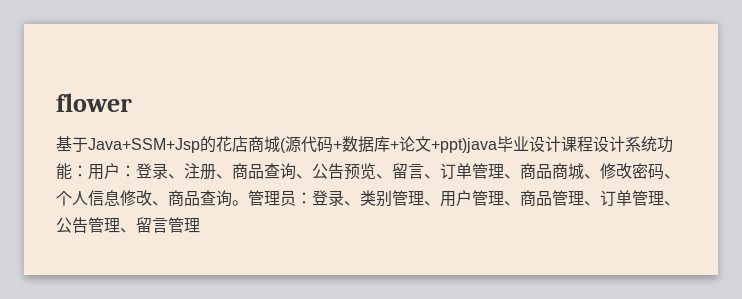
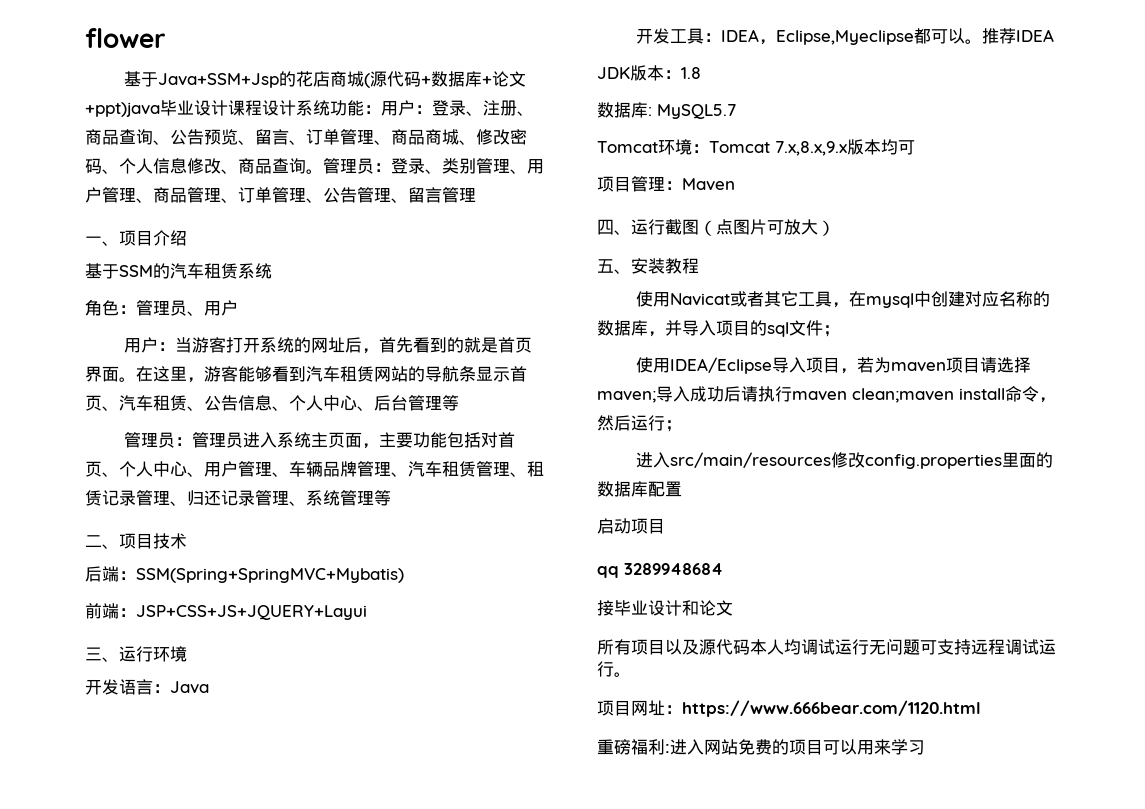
(200, 225) none -> [85,230,187,246] [85,263,272,279] [85,299,238,316] [123,337,532,354] [85,366,527,383] [85,395,459,411] [123,432,515,449] [85,461,544,477] [85,490,391,506] [85,533,187,549] [85,566,404,583] [85,603,367,620] [85,646,187,662] [85,679,209,695] [635,28,1054,45] [597,65,701,81] [597,102,736,119] [597,139,915,156] [597,176,735,192] [597,219,835,236] [597,258,699,274] [635,291,1050,308] [597,320,840,337] [635,357,1031,374] [597,386,1056,403] [597,415,682,432] [635,452,1053,469] [597,481,682,497] [597,518,665,534] [597,563,723,578] [597,600,733,616] [597,639,1056,655] [597,661,631,677] [597,700,981,717] [597,739,925,755] // 一、项目介绍 // 基于SSM的汽车租赁系统 // 角色：管理员、用户 // 用户：当游客打开系统的网址后，首先看到的就是首页界面。在这里，游客能够看到汽车租赁网站的导航条显示首页、汽车租赁、公告信息、个人中心、后台管理等 // 管理员：管理员进入系统主页面，主要功能包括对首页、个人中心、用户管理、车辆品牌管理、汽车租赁管理、租赁记录管理、归还记录管理、系统管理等 // 二、项目技术 // 后端：SSM(Spring+SpringMVC+Mybatis) // 前端：JSP+CSS+JS+JQUERY+Layui // 三、运行环境 // 开发语言：Java // 开发工具：IDEA，Eclipse,Myeclipse都可以。推荐IDEA // JDK版本：1.8 // 数据库: MySQL5.7 // Tomcat环境：Tomcat 7.x,8.x,9.x版本均可 // 项目管理：Maven // 四、运行截图（点图片可放大） // 五、安装教程 // 使用Navicat或者其它工具，在mysql中创建对应名称的数据库，并导入项目的sql文件； // 使用IDEA/Eclipse导入项目，若为maven项目请选择maven;导入成功后请执行maven clean;maven install命令，然后运行； // 进入src/main/resources修改config.properties里面的数据库配置 // 启动项目 // qq 3289948684 // 接毕业设计和论文 // 所有项目以及源代码本人均调试运行无问题可支持远程调试运行。 // 项目网址：https://www.666bear.com/1120.html // 重磅福利:进入网站免费的项目可以用来学习

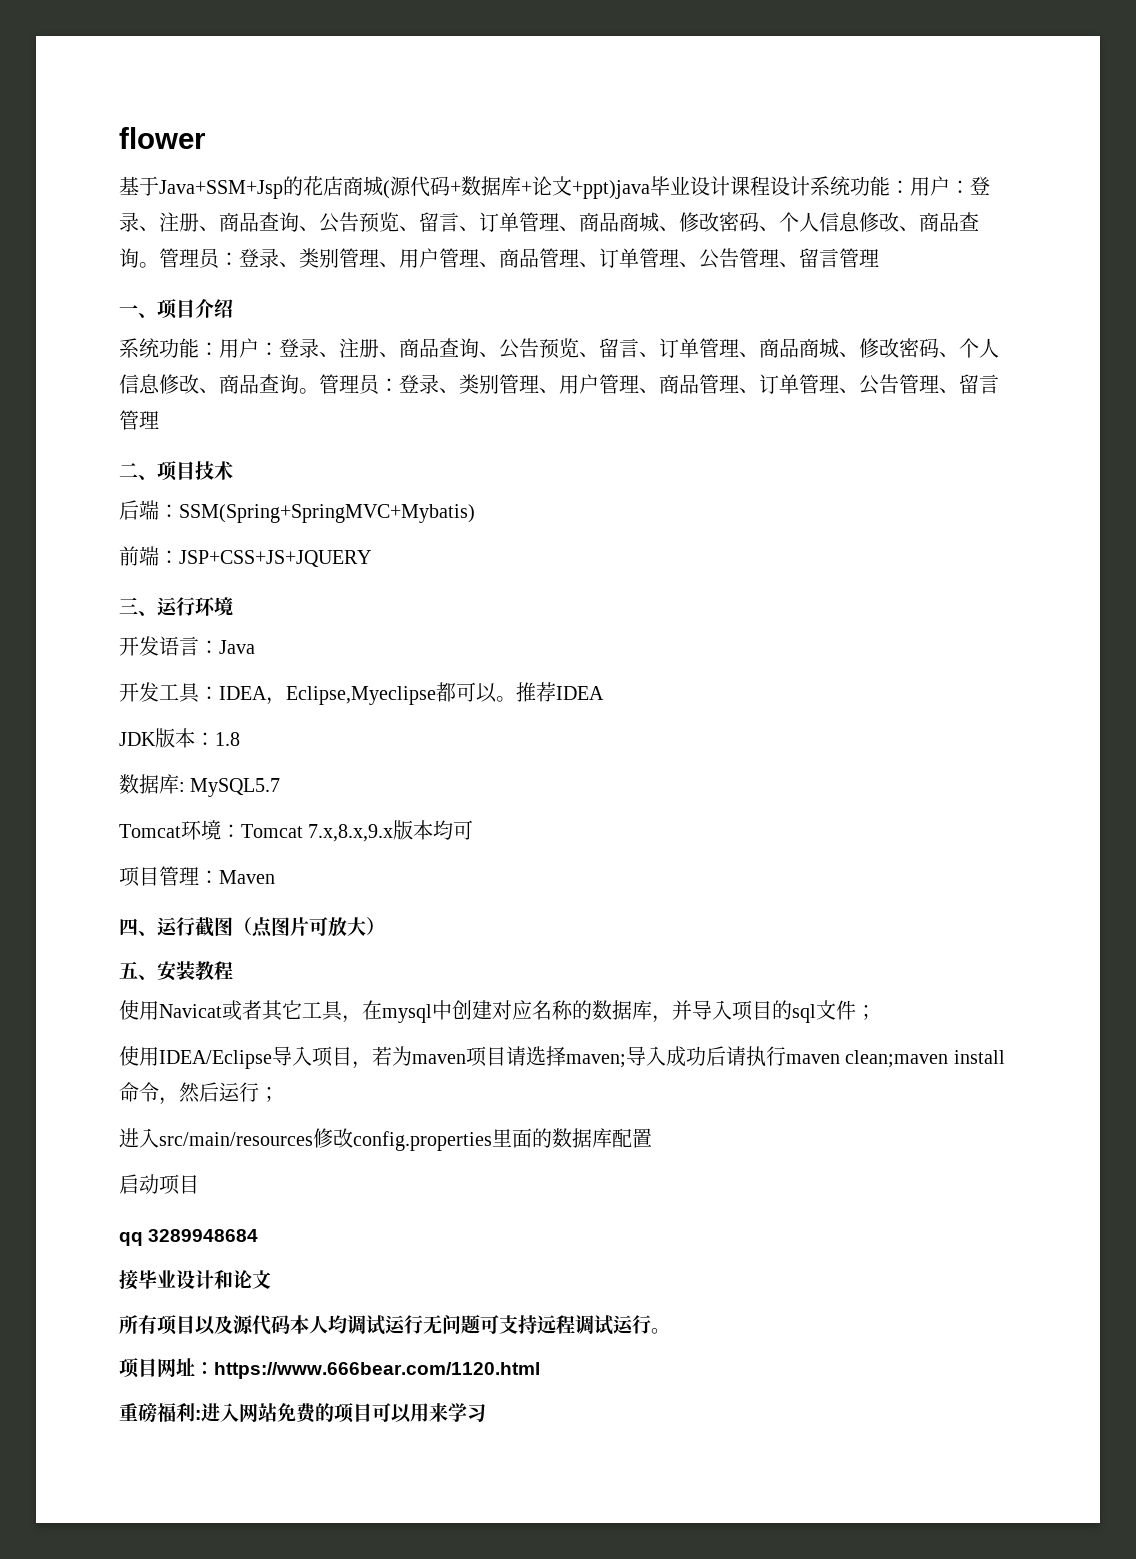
[85,263,272,279] [85,299,238,316] [123,337,532,354] [85,366,527,383] [85,395,459,411] [123,432,515,449] [85,461,544,477] [85,490,391,506] 基于SSM的汽车租赁系统 // 角色：管理员、用户 // 用户：当游客打开系统的网址后，首先看到的就是首页界面。在这里，游客能够看到汽车租赁网站的导航条显示首页、汽车租赁、公告信息、个人中心、后台管理等 // 管理员：管理员进入系统主页面，主要功能包括对首页、个人中心、用户管理、车辆品牌管理、汽车租赁管理、租赁记录管理、归还记录管理、系统管理等 -> [119,338,999,359] [119,374,999,395] [119,410,159,430] 系统功能：用户：登录、注册、商品查询、公告预览、留言、订单管理、商品商城、修改密码、个人信息修改、商品查询。管理员：登录、类别管理、用户管理、商品管理、订单管理、公告管理、留言管理
[136,605,367,620] JSP+CSS+JS+JQUERY+Layui -> [179,550,371,567] JSP+CSS+JS+JQUERY

